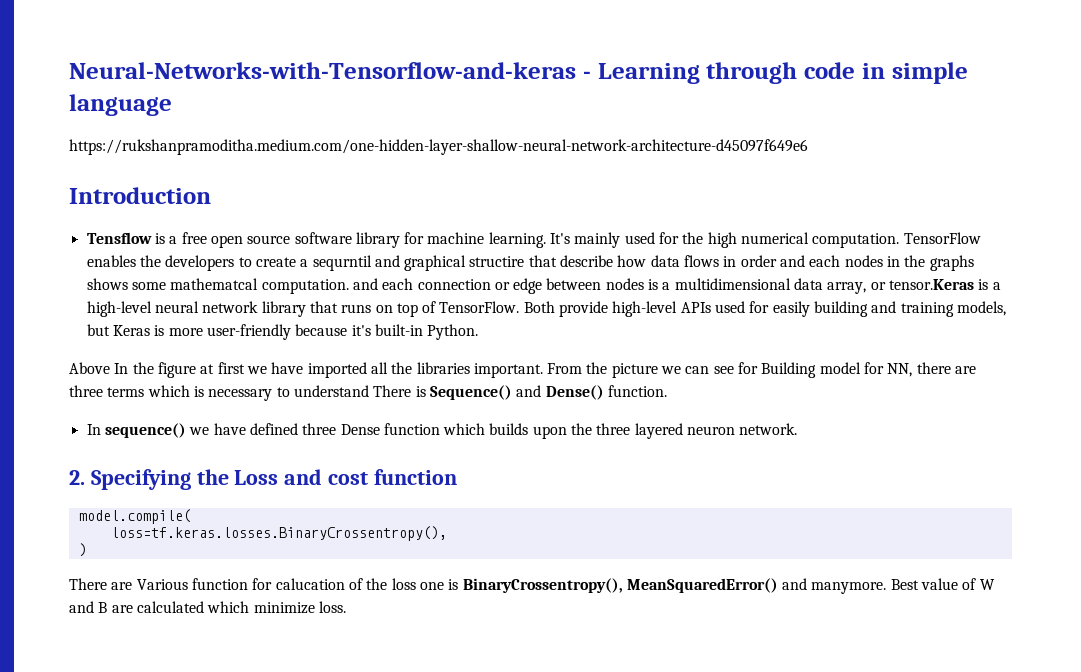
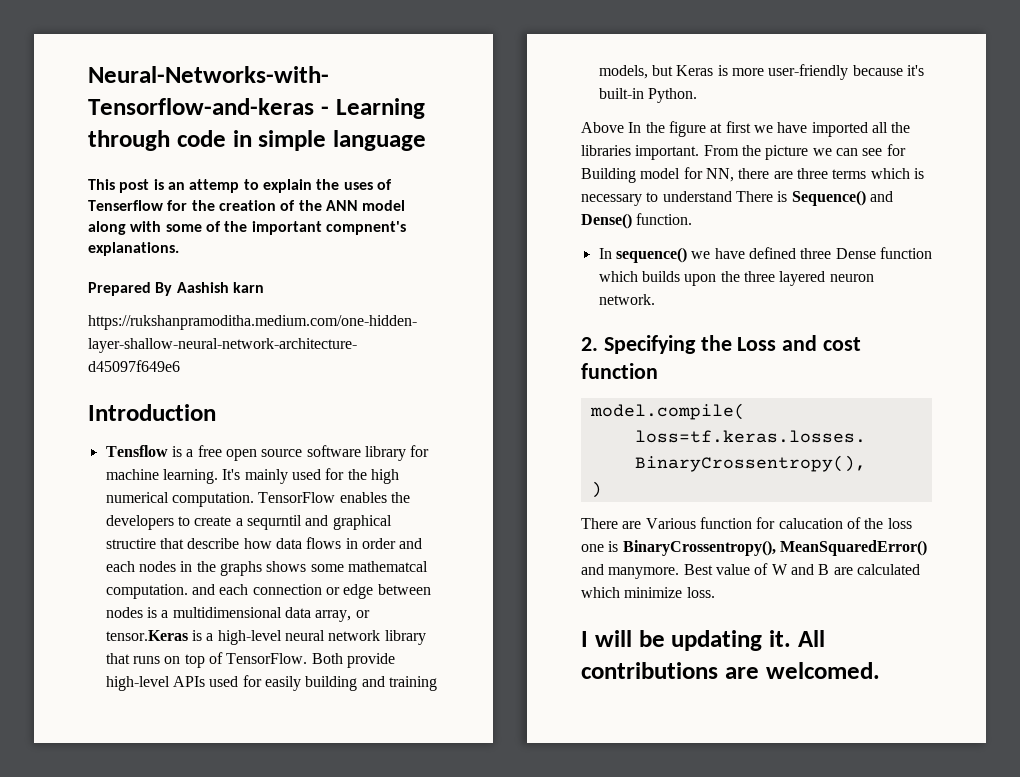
(172, 105) none -> [88,179,392,193] [88,200,406,211] [88,221,406,235] [88,242,179,256] [88,282,264,296] // This post is an attemp to explain the uses of Tenserflow for the creation of the ANN model along with some of the important compnent's explanations. // Prepared By Aashish karn
(346, 607) none -> [581,630,825,651] [581,662,880,679] // I will be updating it. All contributions are welcomed.

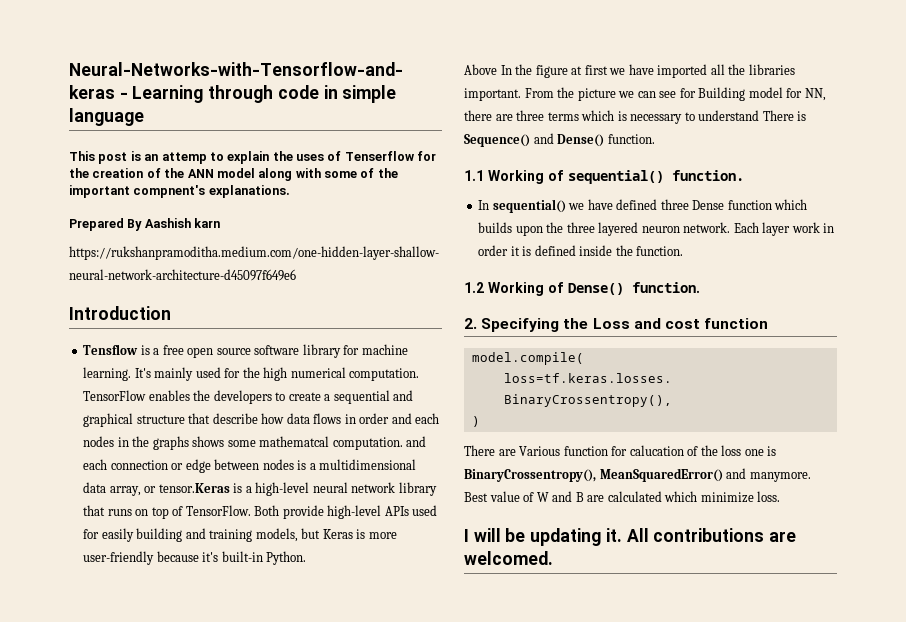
[246,515,302,530] sequrntil -> [333,390,390,404] sequential
[105,538,156,549] structire -> [136,415,185,424] structure
[598,247,687,263] // In sequence() -> [464,170,744,184] [478,199,566,213] // 1.1 Working of sequential() function. // In sequential()
(655, 299) none -> [733,222,835,236] [478,245,684,256] [464,282,700,296] Each layer work in order it is defined inside the function. // 1.2 Working of Dense() function.

